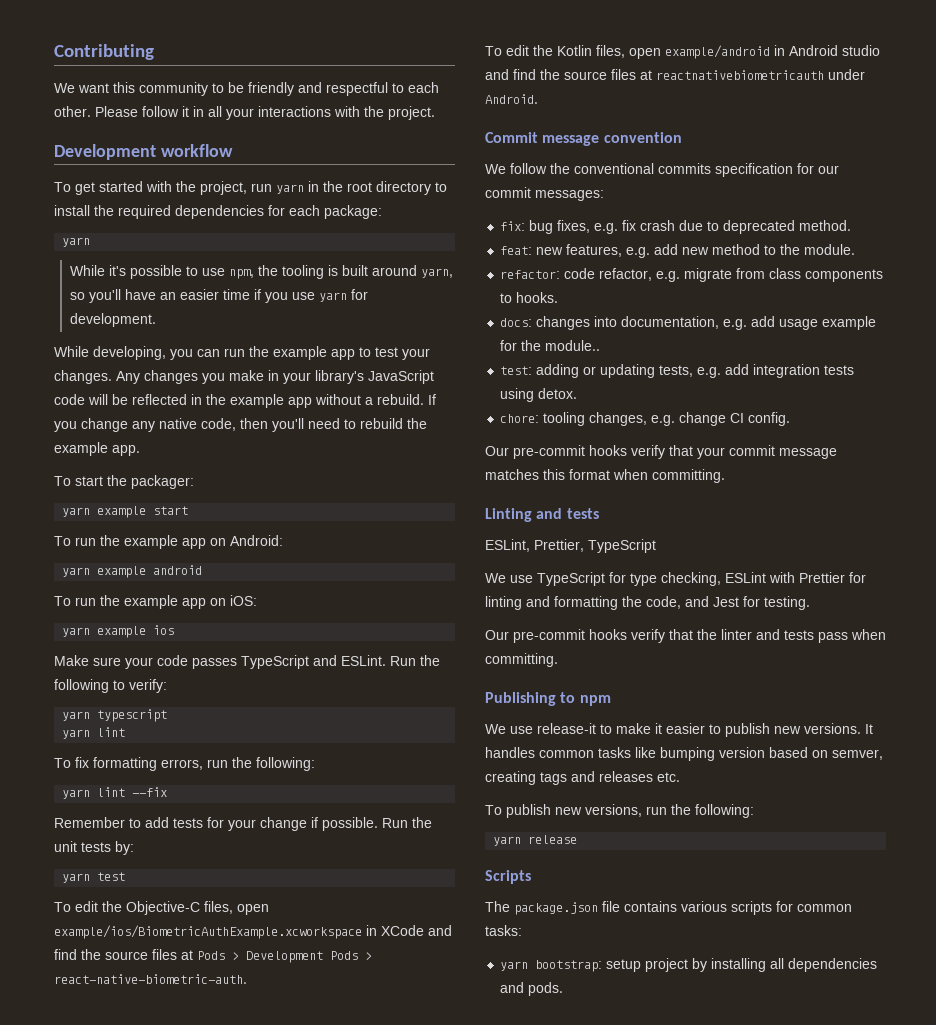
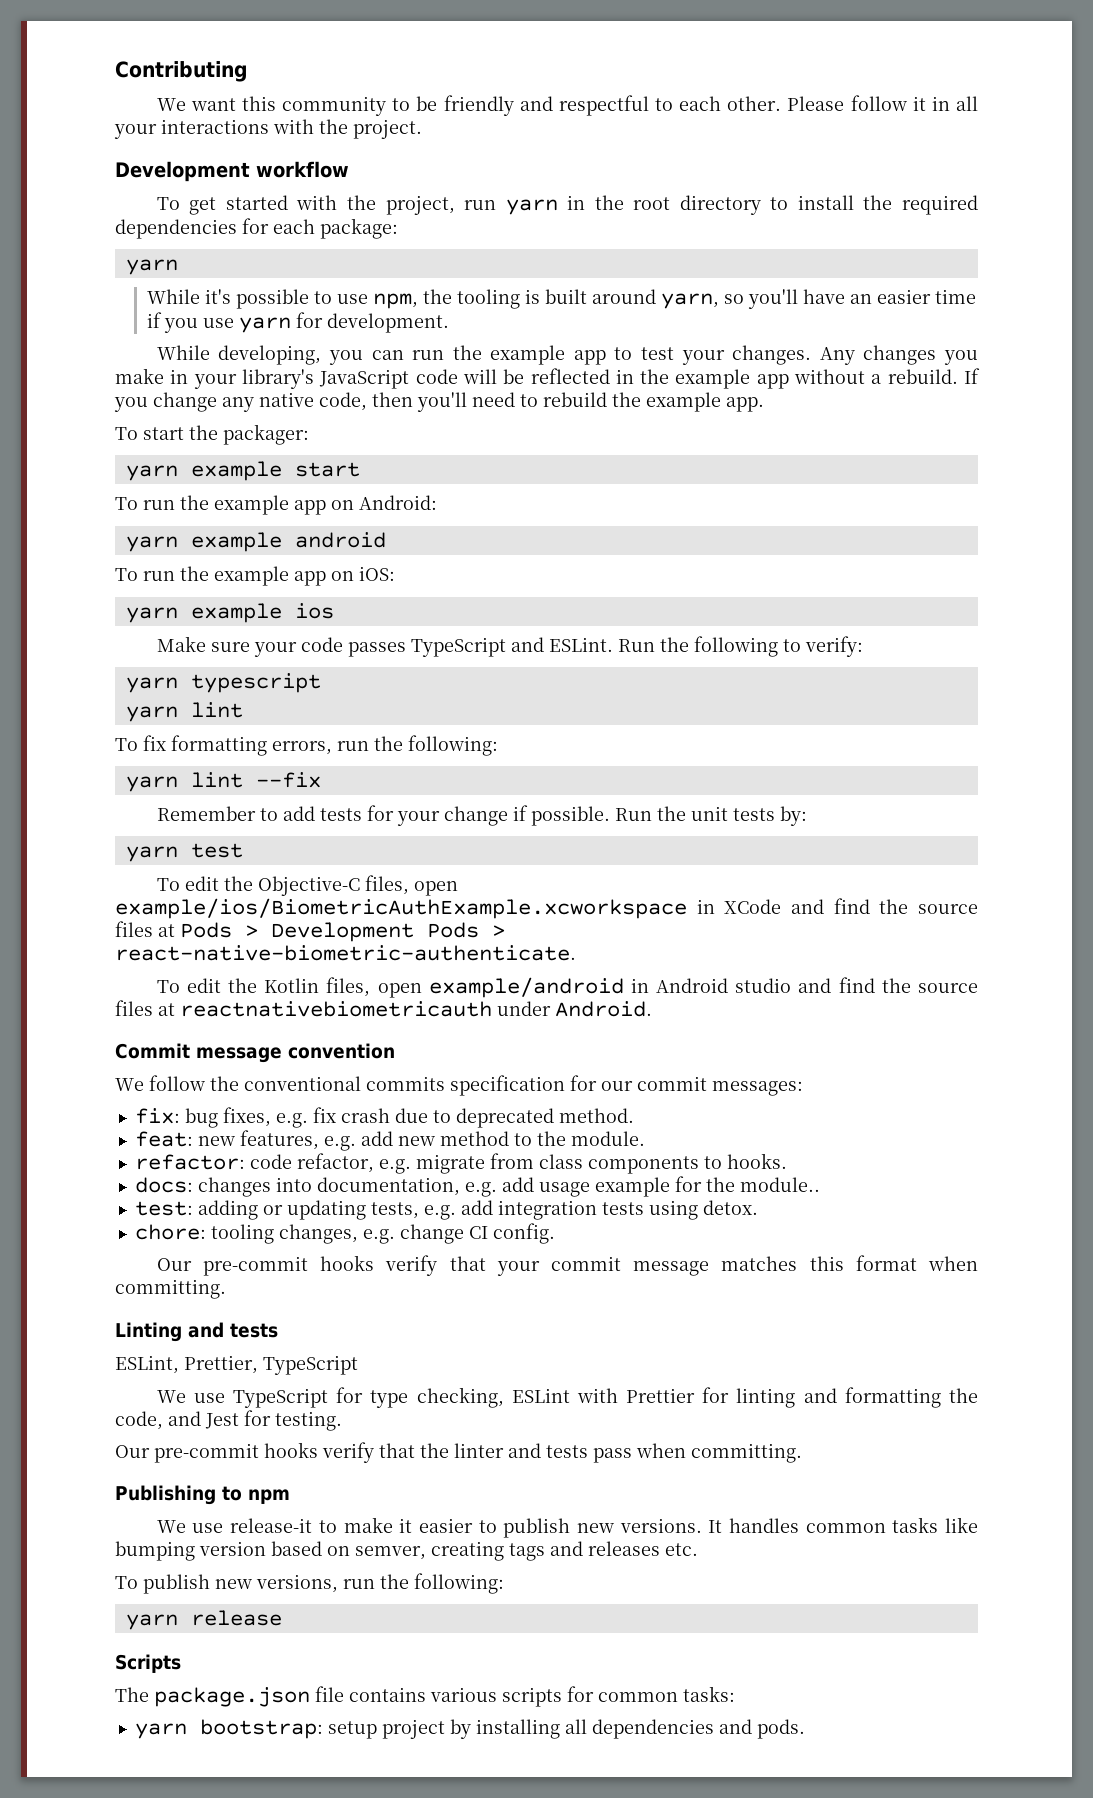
[54,974,247,984] react-native-biometric-auth. -> [115,945,576,961] react-native-biometric-authenticate.

